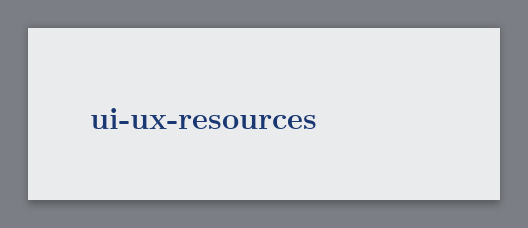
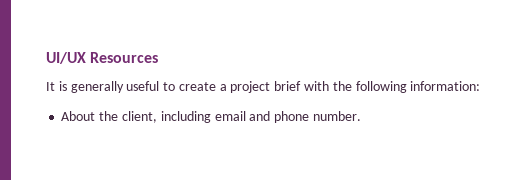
[90,108,317,129] ui-ux-resources -> [46,52,159,64] [46,81,481,93] [61,111,361,123] UI/UX Resources // It is generally useful to create a project brief with the following information: // About the client, including email and phone number.

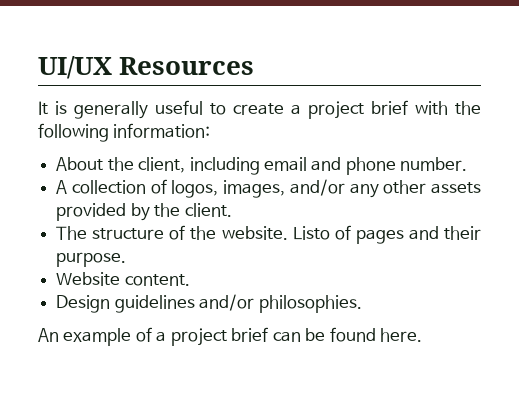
(361, 116) none -> [56,179,482,198] [56,203,232,221] [56,225,482,244] [56,252,127,267] [56,272,190,286] [56,294,362,313] [38,327,423,346] // A collection of logos, images, and/or any other assets provided by the client. // The structure of the website. Listo of pages and their purpose. // Website content. // Design guidelines and/or philosophies. // An example of a project brief can be found here.

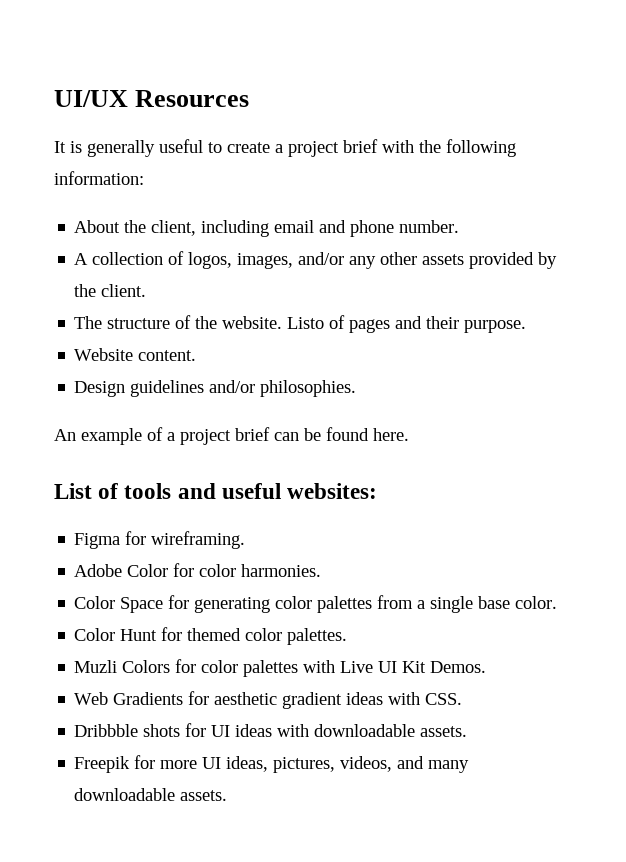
(423, 335) none -> [54,483,378,499] [74,531,246,549] [74,563,322,577] [74,595,558,613] [74,627,348,645] [74,659,487,677] [74,691,463,709] [74,723,468,737] [74,755,470,773] [74,788,228,801] // List of tools and useful websites: // Figma for wireframing. // Adobe Color for color harmonies. // Color Space for generating color palettes from a single base color. // Color Hunt for themed color palettes. // Muzli Colors for color palettes with Live UI Kit Demos. // Web Gradients for aesthetic gradient ideas with CSS. // Dribbble shots for UI ideas with downloadable assets. // Freepik for more UI ideas, pictures, videos, and many downloadable assets.

